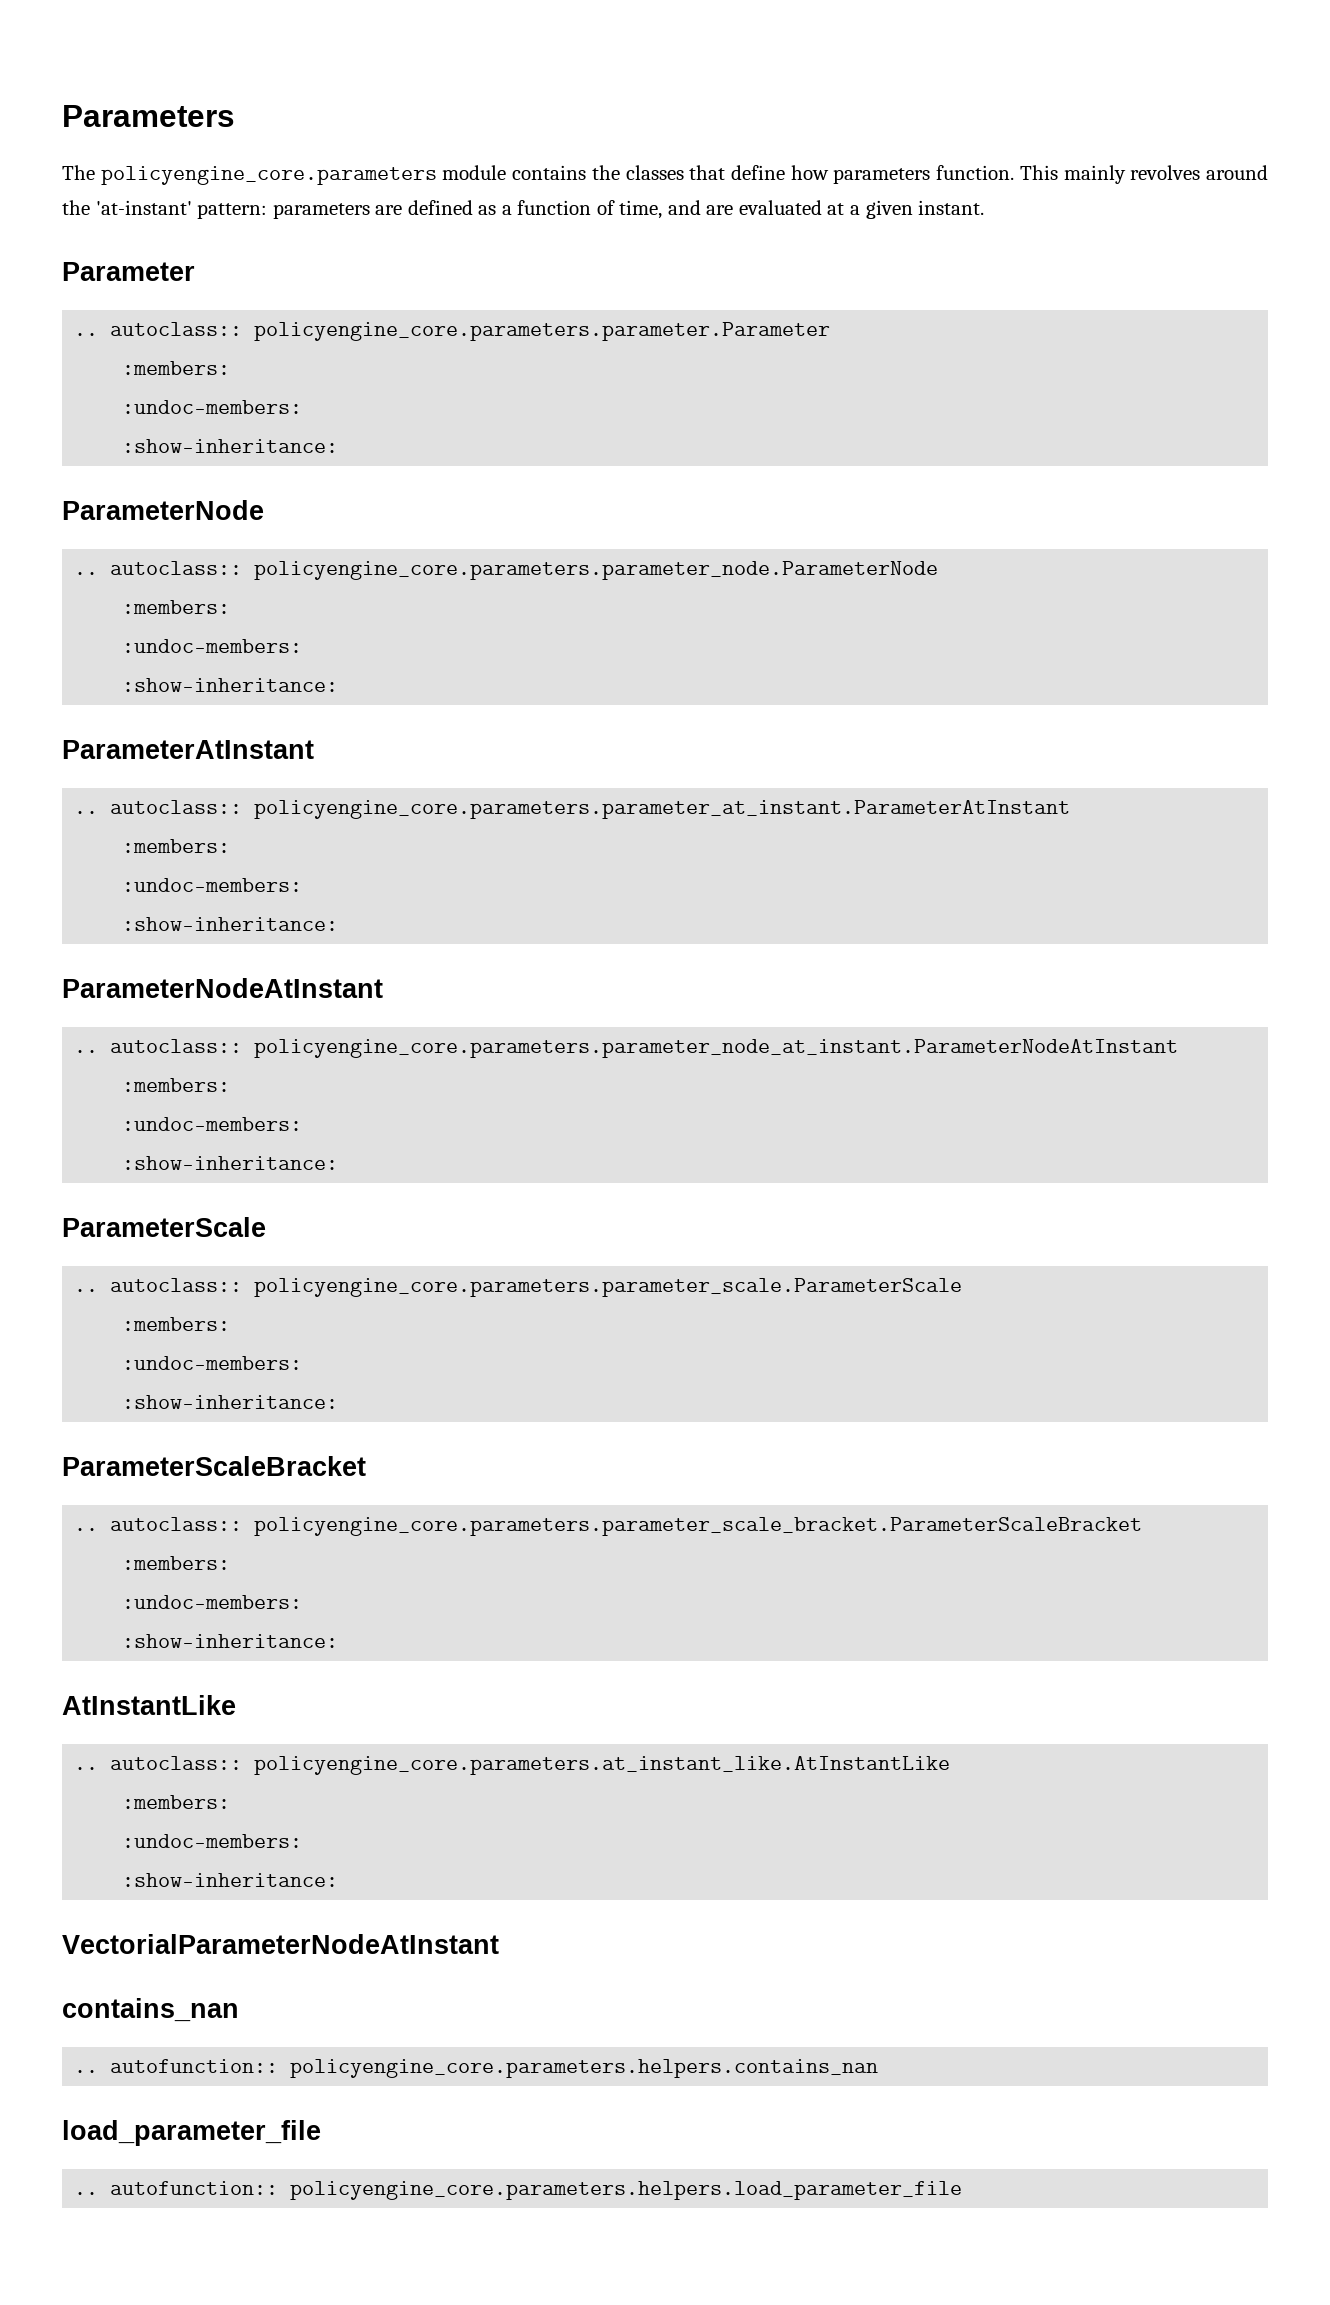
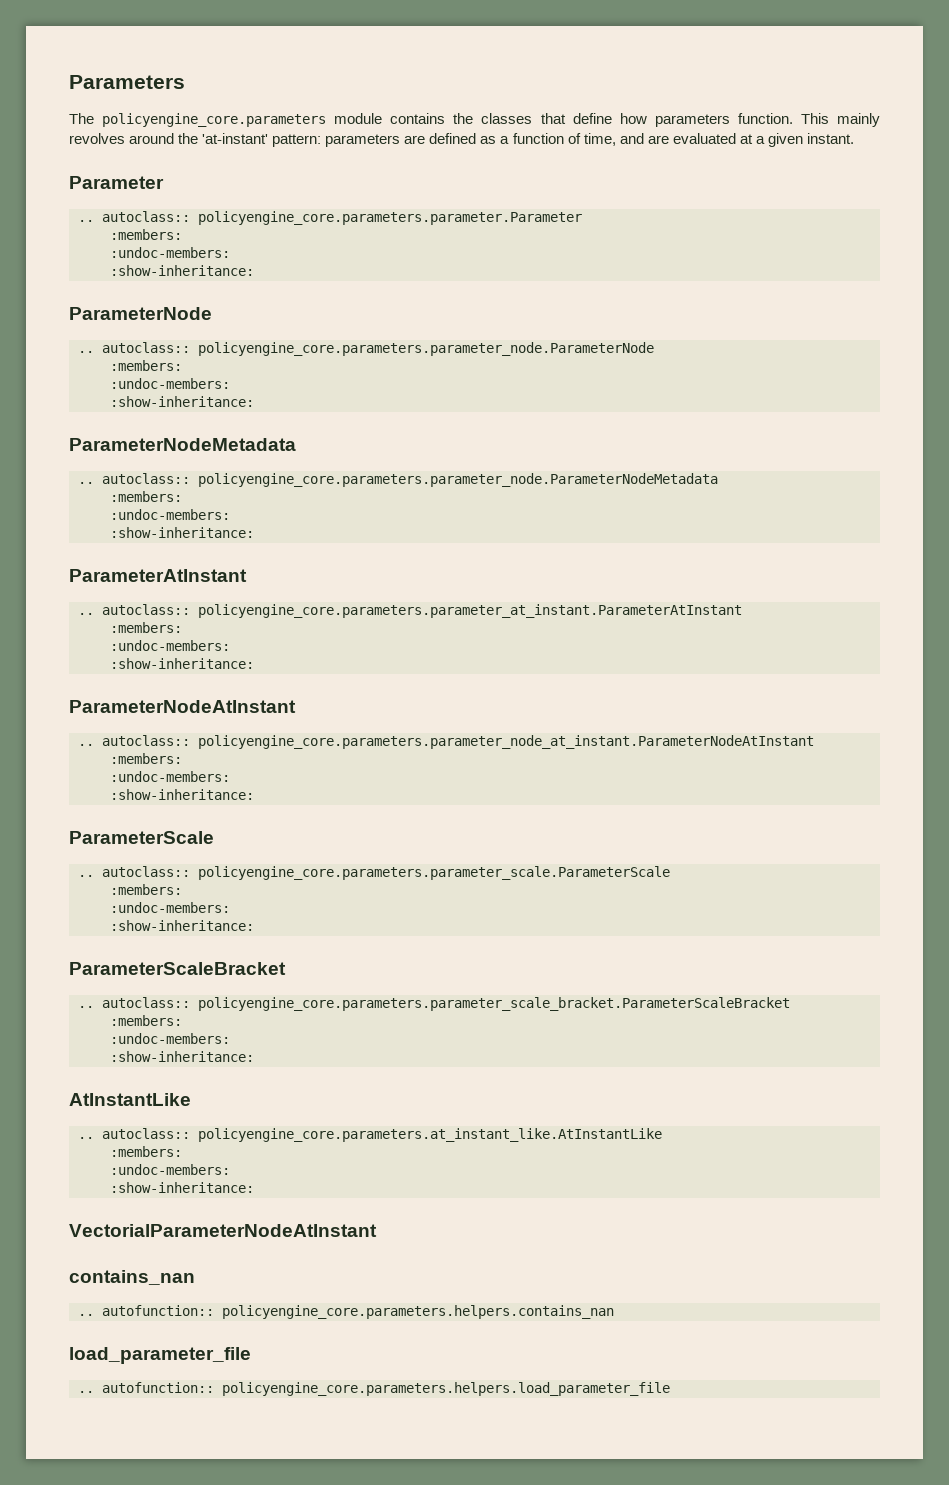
(339, 685) none -> [69,438,296,451] [78,473,718,487] [110,491,182,502] [110,509,230,520] [110,527,254,538] // ParameterNodeMetadata // .. autoclass:: policyengine_core.parameters.parameter_node.ParameterNodeMetadata // :members: // :undoc-members: // :show-inheritance:

